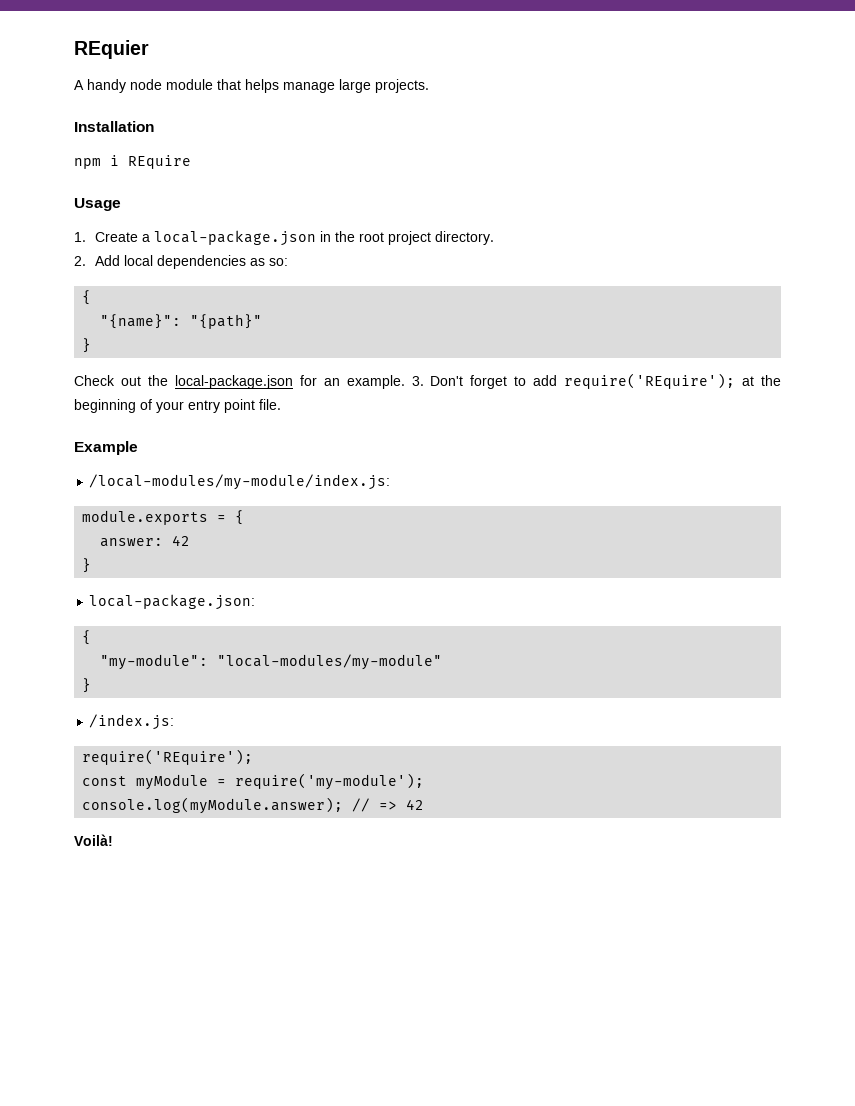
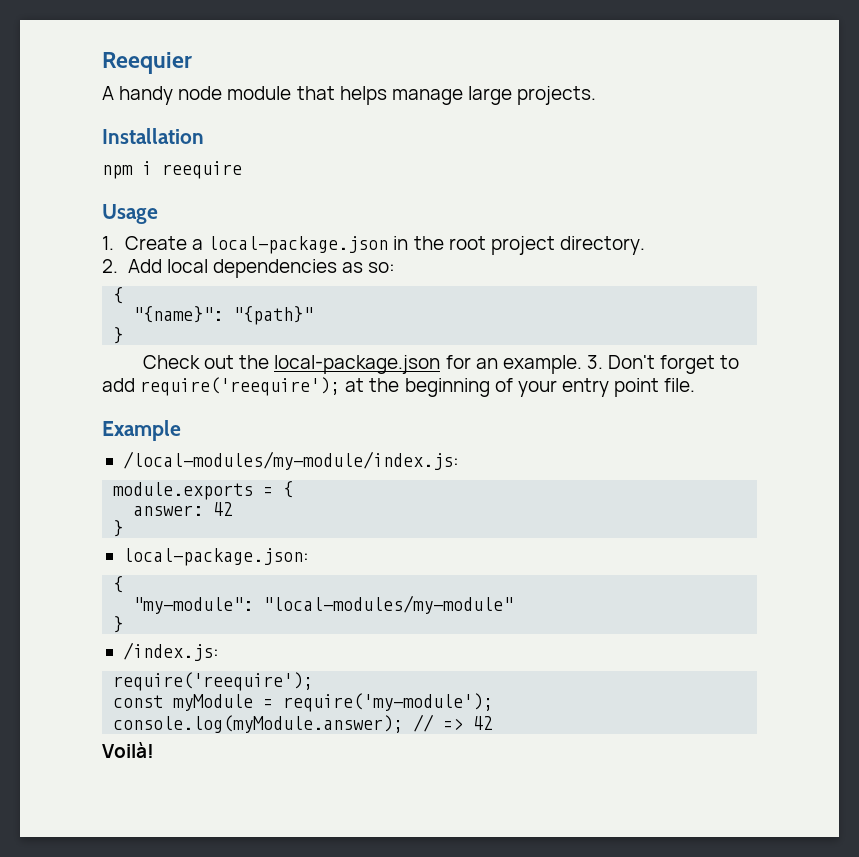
[74,40,149,59] REquier -> [102,52,192,74] Reequier
[128,155,191,169] REquire -> [162,161,242,179] reequire
[564,373,736,389] require('REquire'); -> [140,377,341,396] require('reequire');
[82,749,254,765] require('REquire'); -> [113,672,314,691] require('reequire');

